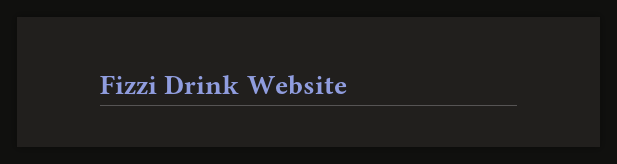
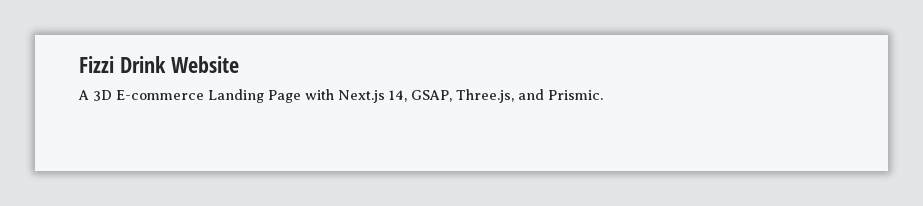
(347, 85) none -> [78,89,603,103] // A 3D E-commerce Landing Page with Next.js 14, GSAP, Three.js, and Prismic.

